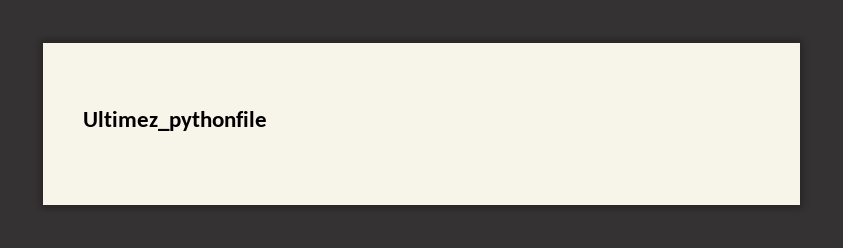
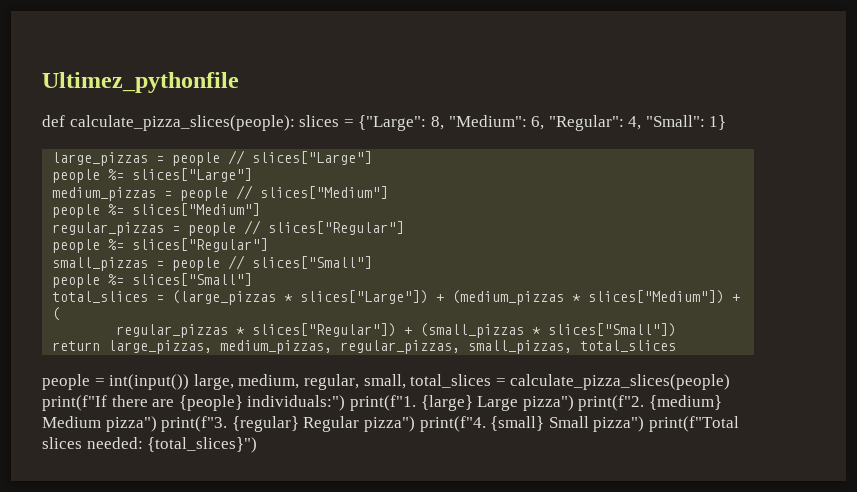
(267, 121) none -> [42,115,727,131] [52,150,373,166] [52,168,253,183] [52,185,389,201] [52,203,261,218] [52,220,405,236] [52,238,269,253] [52,255,373,271] [52,273,253,288] [52,290,741,305] [52,307,61,321] [116,323,677,338] [52,340,677,354] [42,374,731,390] [42,395,722,411] [42,416,739,432] [42,437,258,453] // def calculate_pizza_slices(people): slices = {"Large": 8, "Medium": 6, "Regular": 4, "Small": 1} // large_pizzas = people // slices["Large"] // people %= slices["Large"] // medium_pizzas = people // slices["Medium"] // people %= slices["Medium"] // regular_pizzas = people // slices["Regular"] // people %= slices["Regular"] // small_pizzas = people // slices["Small"] // people %= slices["Small"] // total_slices = (large_pizzas * slices["Large"]) + (medium_pizzas * slices["Medium"]) + ( // regular_pizzas * slices["Regular"]) + (small_pizzas * slices["Small"]) // return large_pizzas, medium_pizzas, regular_pizzas, small_pizzas, total_slices // people = int(input()) large, medium, regular, small, total_slices = calculate_pizza_slices(people) print(f"If there are {people} individuals:") print(f"1. {large} Large pizza") print(f"2. {medium} Medium pizza") print(f"3. {regular} Regular pizza") print(f"4. {small} Small pizza") print(f"Total slices needed: {total_slices}")

